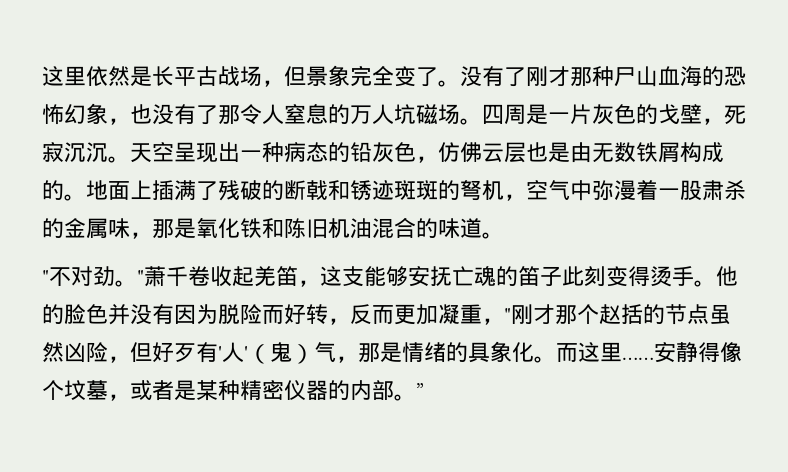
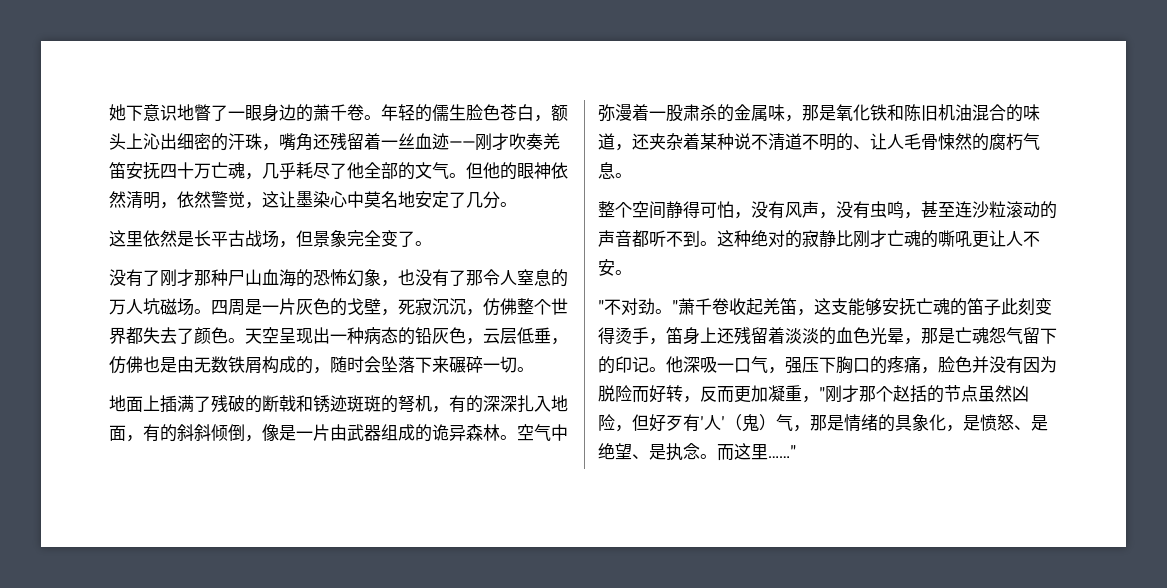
(42, 76) none -> [109,104,568,122] [109,133,560,151] [109,162,568,180] [109,191,517,209] 她下意识地瞥了一眼身边的萧千卷。年轻的儒生脸色苍白，额头上沁出细密的汗珠，嘴角还残留着一丝血迹——刚才吹奏羌笛安抚四十万亡魂，几乎耗尽了他全部的文气。但他的眼神依然清明，依然警觉，这让墨染心中莫名地安定了几分。 //
(460, 83) none -> (432, 243) //
(108, 152) none -> [466,298,568,316] [109,327,228,344] ，仿佛整个世界都失去了颜色
[438,142,526,163] 仿佛云层 -> [483,327,568,345] [109,356,143,374] 云层低垂，仿佛
[64,194,86,201] 。 -> [313,356,534,374] ，随时会坠落下来碾碎一切。 //
(526, 197) none -> [449,395,568,413] [109,424,517,442] 有的深深扎入地面，有的斜斜倾倒，像是一片由武器组成的诡异森林。
(482, 228) none -> [615,133,1040,151] [598,162,632,179] [598,201,1057,219] [598,230,1040,248] [598,259,615,276] ，还夹杂着某种说不清道不明的、让人毛骨悚然的腐朽气息。 // 整个空间静得可怕，没有风声，没有虫鸣，甚至连沙粒滚动的声音都听不到。这种绝对的寂静比刚才亡魂的嘶吼更让人不安
[694,266,738,287] [42,304,64,324] 。他的 -> [649,327,1057,345] [598,356,938,374] ，笛身上还残留着淡淡的血色光晕，那是亡魂怨气留下的印记。他深吸一口气，强压下胸口的疼痛，
[534,342,742,363] [42,380,424,401] 。而这里……安静得像个坟墓，或者是某种精密仪器的内部。” -> [946,414,1048,432] [598,443,796,461] ，是愤怒、是绝望、是执念。而这里……"

